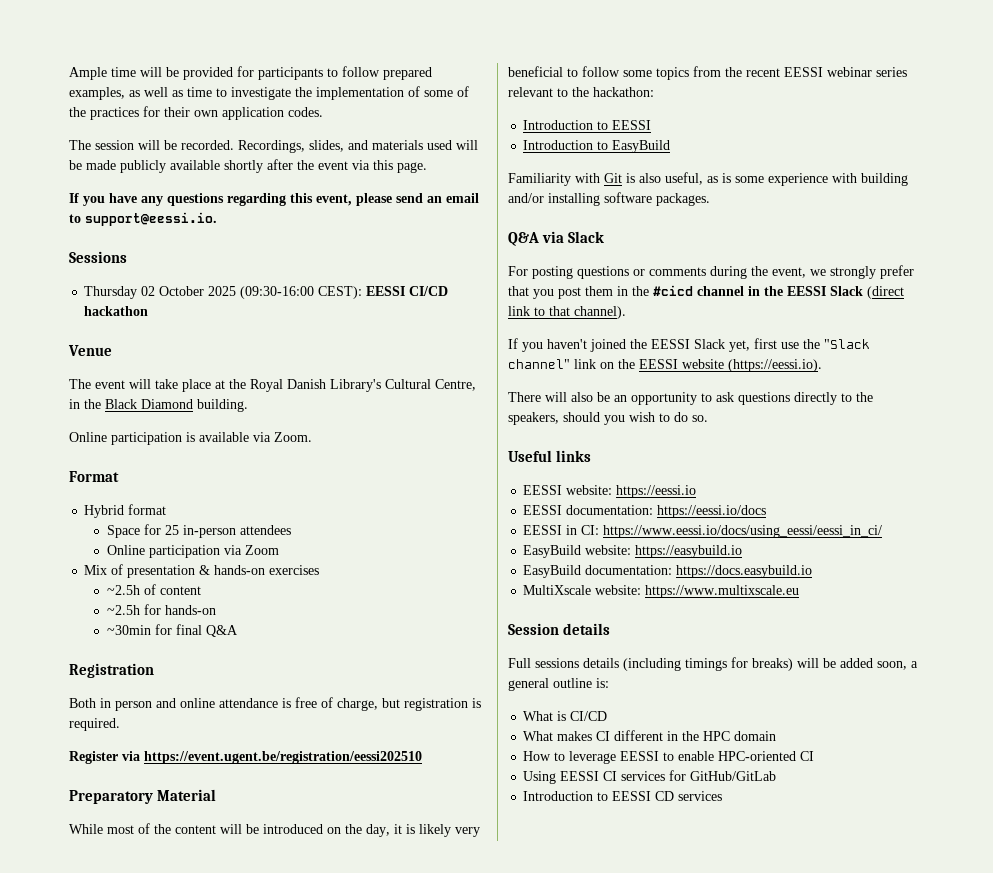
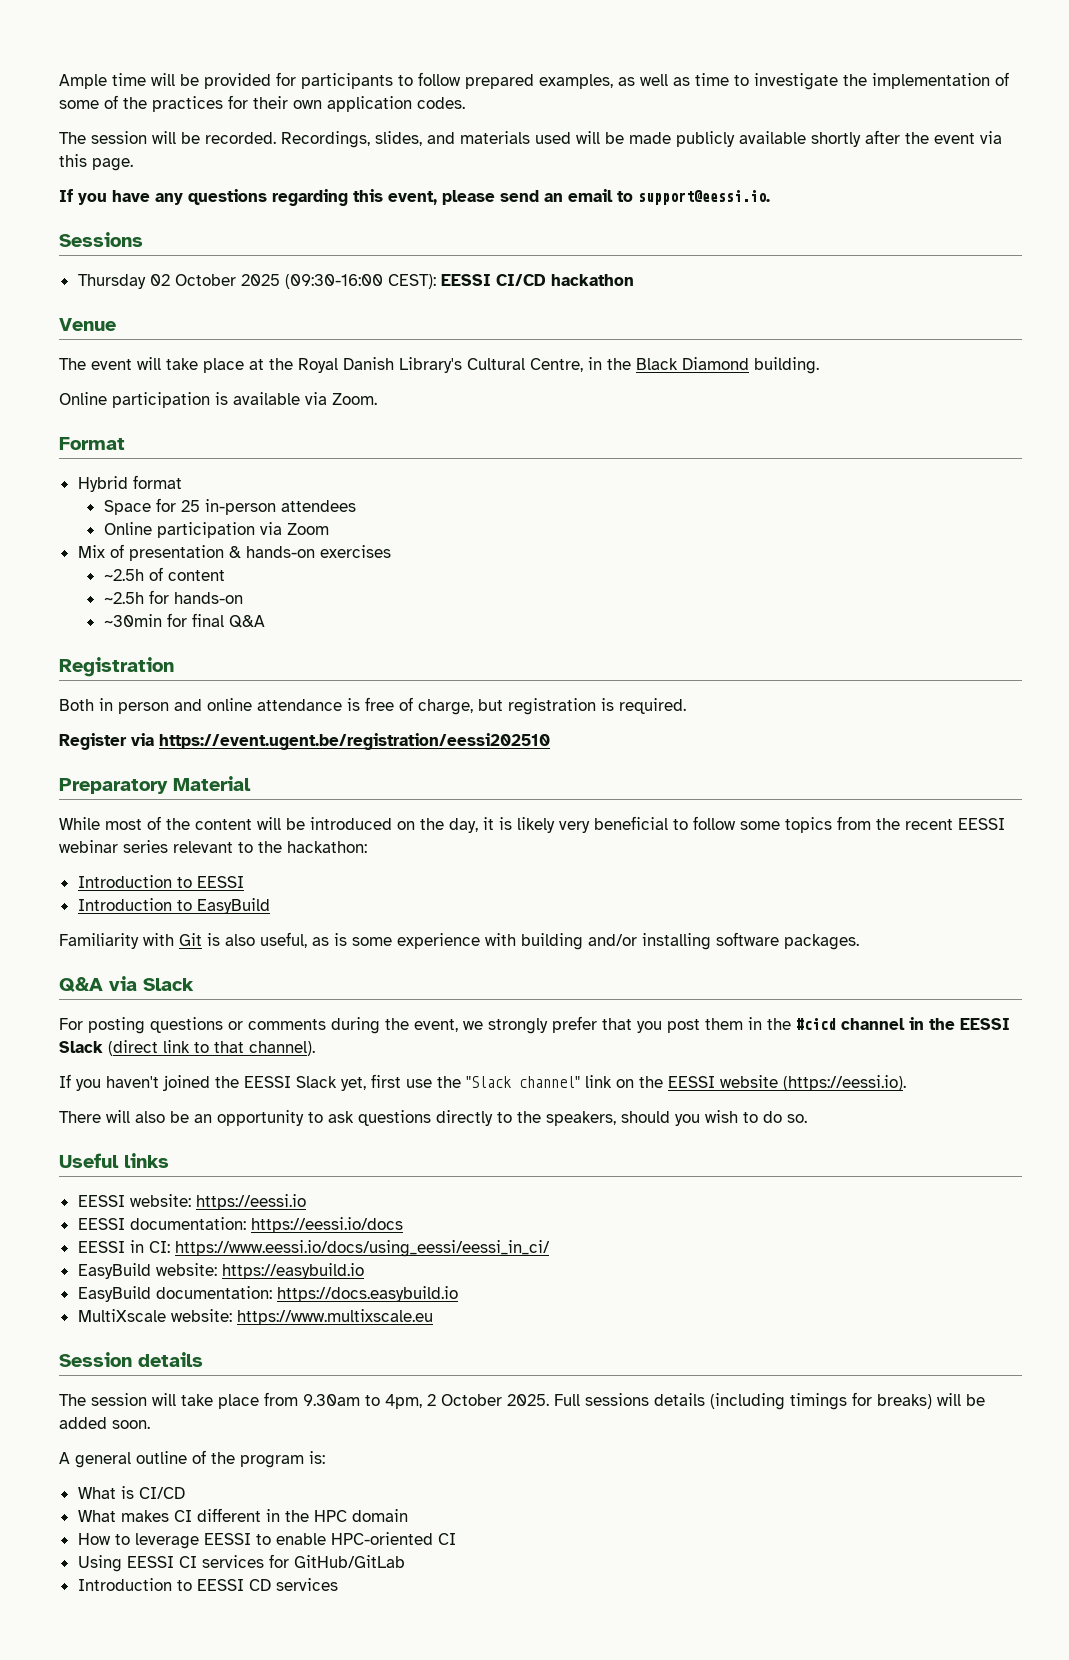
(611, 629) none -> [59,1392,549,1409] The session will take place from 9.30am to 4pm, 2 October 2025.
[877,661,918,670] [508,678,592,691] soon, a general outline -> [112,1420,150,1429] [59,1450,304,1468] soon. // A general outline of the program

